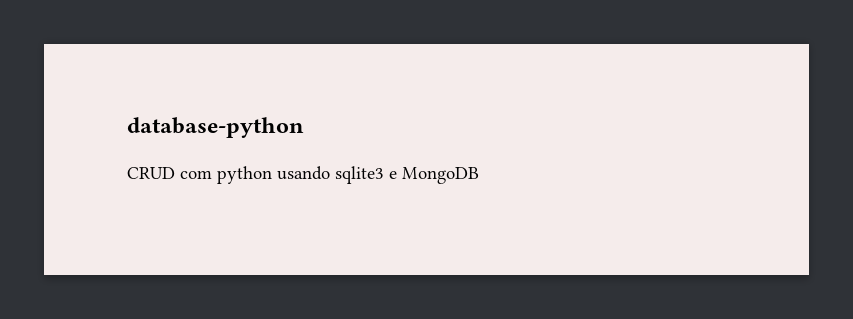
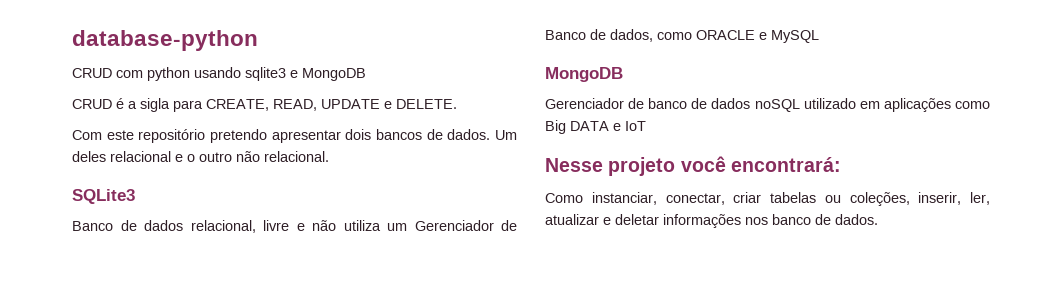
(479, 175) none -> [72,98,457,112] [72,129,517,143] [72,151,329,162] [72,189,135,204] [72,220,517,233] [545,29,819,43] [545,67,623,82] [545,98,990,112] [545,120,646,134] [545,156,841,176] [545,192,990,206] [545,214,878,228] // CRUD é a sigla para CREATE, READ, UPDATE e DELETE. // Com este repositório pretendo apresentar dois bancos de dados. Um deles relacional e o outro não relacional. // SQLite3 // Banco de dados relacional, livre e não utiliza um Gerenciador de Banco de dados, como ORACLE e MySQL // MongoDB // Gerenciador de banco de dados noSQL utilizado em aplicações como Big DATA e IoT // Nesse projeto você encontrará: // Como instanciar, conectar, criar tabelas ou coleções, inserir, ler, atualizar e deletar informações nos banco de dados.

